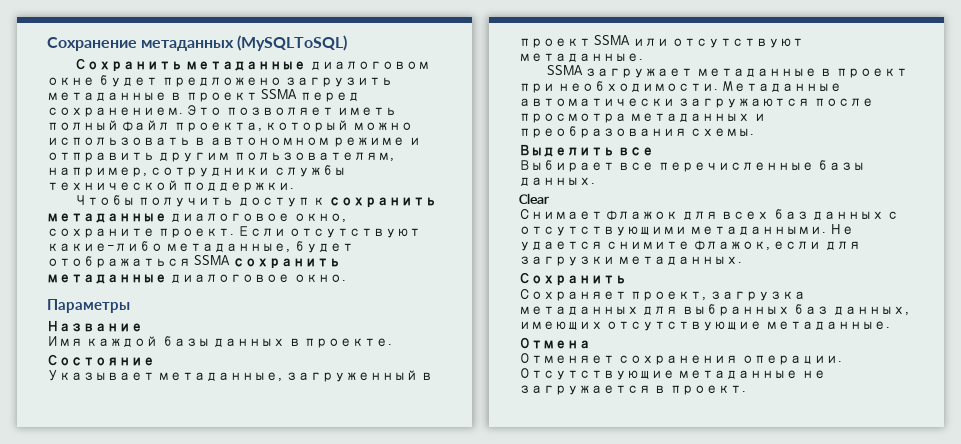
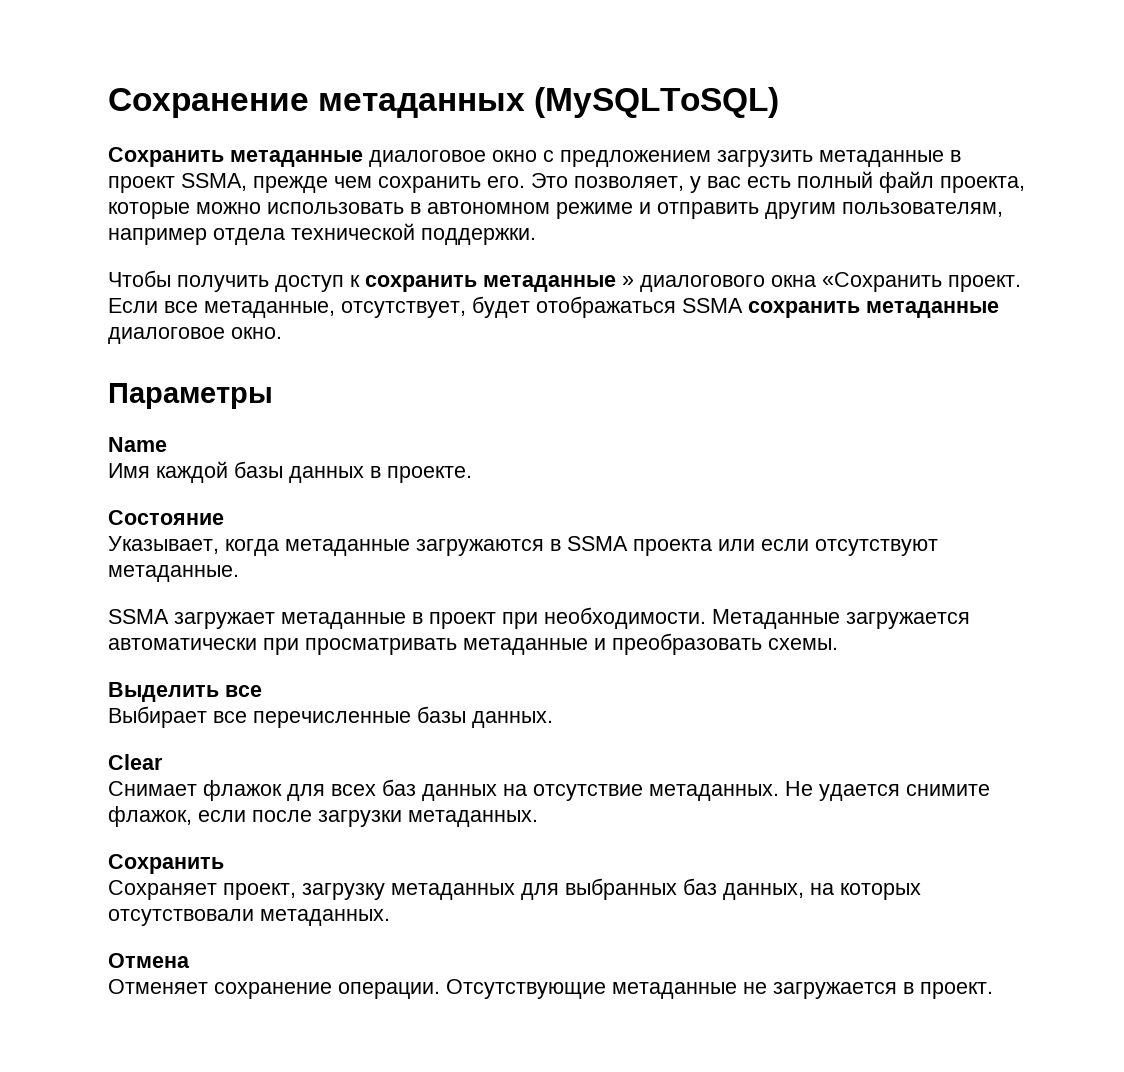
[309,61,430,70] [47,75,394,87] [47,89,360,102] [47,105,398,117] диалоговом окне будет предложено загрузить метаданные в проект SSMA перед сохранением. Это позволяет иметь -> [369,150,961,167] [108,173,791,193] диалоговое окно с предложением загрузить метаданные в проект SSMA, прежде чем сохранить его. Это позволяет, у вас есть
[265,120,350,132] который -> [108,202,190,219] которые
[47,165,346,177] например, сотрудники службы -> [108,228,285,245] например отдела
[170,213,346,223] [47,226,422,238] [47,241,291,253] диалоговое окно, сохраните проект. Если отсутствуют какие-либо метаданные, -> [622,272,1021,292] [108,298,466,318] » диалогового окна «Сохранить проект. Если все метаданные, отсутствует,
[47,320,143,332] Название -> [108,437,167,452] Name
[47,370,434,382] [519,35,669,48] Указывает метаданные, загруженный в проект SSMA или -> [108,536,809,556] Указывает, когда метаданные загружаются в SSMA проекта или если
[519,98,874,108] [519,113,766,123] [519,126,687,138] автоматически загружаются после просмотра метаданных и преобразования -> [846,612,970,629] [108,633,762,655] загружается автоматически при просматривать метаданные и преобразовать
[887,211,900,219] [519,226,827,236] с отсутствующими метаданными. -> [503,784,779,801] на отсутствие метаданных.
[824,241,861,250] для -> [252,810,312,822] после
[709,291,806,301] загрузка -> [302,883,385,900] загрузку
[519,321,890,331] имеющих отсутствующие метаданные. -> [810,883,921,900] [108,909,390,926] на которых отсутствовали метаданных.
[618,355,739,365] сохранения -> [214,982,332,999] сохранение

